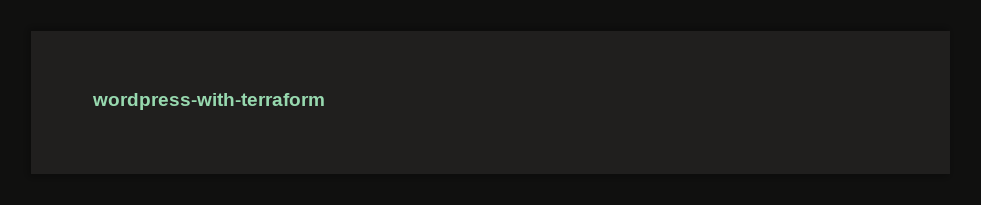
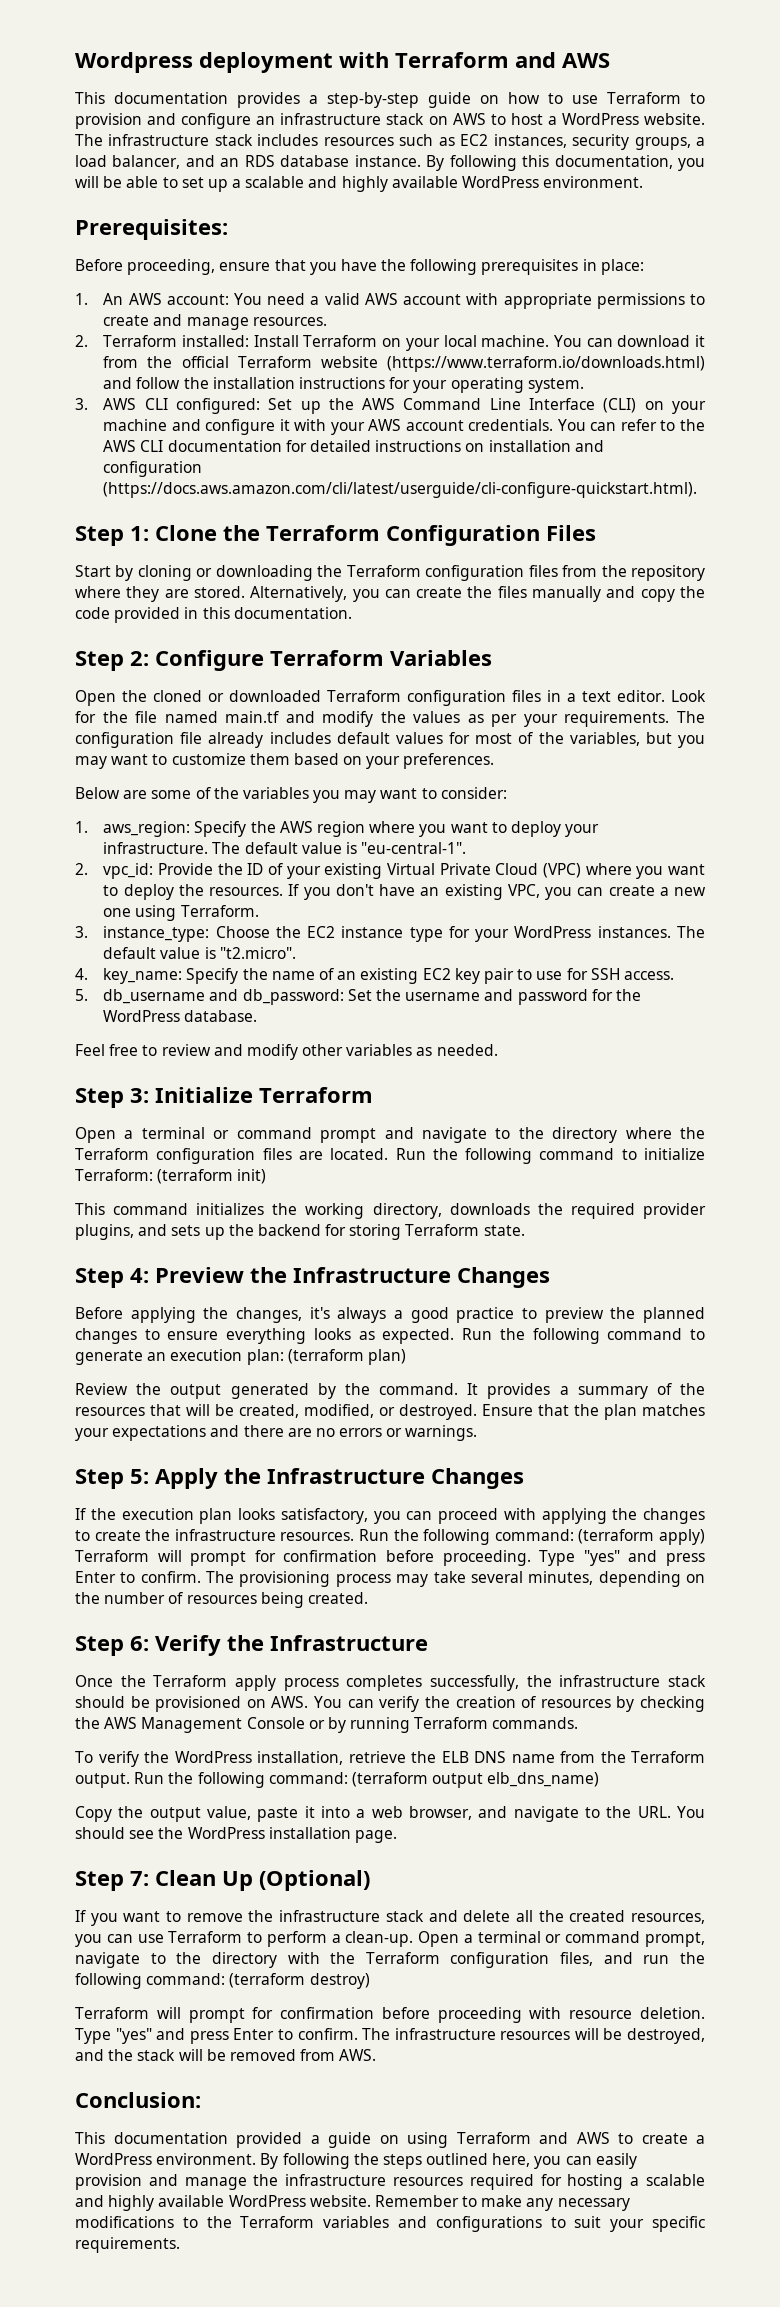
[92,93,325,110] wordpress-with-terraform -> [75,52,610,73] [75,92,705,108] [75,113,705,129] [75,134,705,150] [75,155,705,171] [75,176,644,192] [75,219,228,240] [75,259,644,275] [75,293,705,309] [103,314,327,330] [75,335,706,351] [103,356,706,372] [103,377,584,393] [75,398,707,414] [103,419,705,435] [103,440,604,452] [103,461,203,477] [103,482,698,498] [75,525,596,546] [75,565,705,581] [75,586,705,602] [75,607,352,623] [75,650,492,671] [75,690,706,706] [75,711,706,727] [75,732,705,748] [75,753,495,769] [75,787,507,803] [75,821,600,837] [103,842,467,854] [75,863,705,879] [103,884,706,900] [103,905,259,921] [75,926,706,942] [103,947,296,959] [75,968,674,984] [75,989,641,1005] [103,1010,258,1022] [75,1044,498,1060] [75,1087,373,1108] [75,1127,705,1143] [75,1148,705,1164] [75,1169,267,1184] [75,1203,707,1219] [75,1224,525,1240] [75,1267,550,1288] [75,1307,705,1323] [75,1328,706,1344] [75,1349,406,1365] [75,1383,705,1399] [75,1404,705,1420] [75,1425,478,1441] [75,1468,524,1489] [75,1508,705,1524] [75,1529,706,1545] [75,1550,706,1566] [75,1571,705,1587] [75,1592,368,1608] [75,1635,428,1656] [75,1675,707,1691] [75,1696,706,1712] [75,1717,579,1733] [75,1751,705,1767] [75,1772,600,1788] [75,1806,706,1822] [75,1827,397,1843] [75,1870,370,1891] [75,1910,705,1926] [75,1931,705,1947] [75,1952,705,1968] [75,1973,370,1989] [75,2007,705,2023] [75,2028,705,2044] [75,2049,377,2061] [75,2092,201,2108] [75,2132,705,2148] [75,2153,637,2169] [75,2174,705,2190] [75,2195,630,2211] [75,2216,705,2232] [75,2237,180,2253] Wordpress deployment with Terraform and AWS // This documentation provides a step-by-step guide on how to use Terraform to provision and configure an infrastructure stack on AWS to host a WordPress website. The infrastructure stack includes resources such as EC2 instances, security groups, a load balancer, and an RDS database instance. By following this documentation, you will be able to set up a scalable and highly available WordPress environment. // Prerequisites: // Before proceeding, ensure that you have the following prerequisites in place: // 1. An AWS account: You need a valid AWS account with appropriate permissions to create and manage resources. // 2. Terraform installed: Install Terraform on your local machine. You can download it from the official Terraform website (https://www.terraform.io/downloads.html) and follow the installation instructions for your operating system. // 3. AWS CLI configured: Set up the AWS Command Line Interface (CLI) on your machine and configure it with your AWS account credentials. You can refer to the AWS CLI documentation for detailed instructions on installation and configuration (https://docs.aws.amazon.com/cli/latest/userguide/cli-configure-quickstart.html). // Step 1: Clone the Terraform Configuration Files // Start by cloning or downloading the Terraform configuration files from the repository where they are stored. Alternatively, you can create the files manually and copy the code provided in this documentation. // Step 2: Configure Terraform Variables // Open the cloned or downloaded Terraform configuration files in a text editor. Look for the file named main.tf and modify the values as per your requirements. The configuration file already includes default values for most of the variables, but you may want to customize them based on your preferences. // Below are some of the variables you may want to consider: // 1. aws_region: Specify the AWS region where you want to deploy your infrastructure. The default value is "eu-central-1". // 2. vpc_id: Provide the ID of your existing Virtual Private Cloud (VPC) where you want to deploy the resources. If you don't have an existing VPC, you can create a new one using Terraform. // 3. instance_type: Choose the EC2 instance type for your WordPress instances. The default value is "t2.micro". // 4. key_name: Specify the name of an existing EC2 key pair to use for SSH access. // 5. db_username and db_password: Set the username and password for the WordPress database. // Feel free to review and modify other variables as needed. // Step 3: Initialize Terraform // Open a terminal or command prompt and navigate to the directory where the Terraform configuration files are located. Run the following command to initialize Terraform: (terraform init) // This command initializes the working directory, downloads the required provider plugins, and sets up the backend for storing Terraform state. // Step 4: Preview the Infrastructure Changes // Before applying the changes, it's always a good practice to preview the planned changes to ensure everything looks as expected. Run the following command to generate an execution plan: (terraform plan) // Review the output generated by the command. It provides a summary of the resources that will be created, modified, or destroyed. Ensure that the plan matches your expectations and there are no errors or warnings. // Step 5: Apply the Infrastructure Changes // If the execution plan looks satisfactory, you can proceed with applying the changes to create the infrastructure resources. Run the following command: (terraform apply) Terraform will prompt for confirmation before proceeding. Type "yes" and press Enter to confirm. The provisioning process may take several minutes, depending on the number of resources being created. // Step 6: Verify the Infrastructure // Once the Terraform apply process completes successfully, the infrastructure stack should be provisioned on AWS. You can verify the creation of resources by checking the AWS Management Console or by running Terraform commands. // To verify the WordPress installation, retrieve the ELB DNS name from the Terraform output. Run the following command: (terraform output elb_dns_name) // Copy the output value, paste it into a web browser, and navigate to the URL. You should see the WordPress installation page. // Step 7: Clean Up (Optional) // If you want to remove the infrastructure stack and delete all the created resources, you can use Terraform to perform a clean-up. Open a terminal or command prompt, navigate to the directory with the Terraform configuration files, and run the following command: (terraform destroy) // Terraform will prompt for confirmation before proceeding with resource deletion. Type "yes" and press Enter to confirm. The infrastructure resources will be destroyed, and the stack will be removed from AWS. // Conclusion: // This documentation provided a guide on using Terraform and AWS to create a WordPress environment. By following the steps outlined here, you can easily provision and manage the infrastructure resources required for hosting a scalable and highly available WordPress website. Remember to make any necessary modifications to the Terraform variables and configurations to suit your specific requirements.

